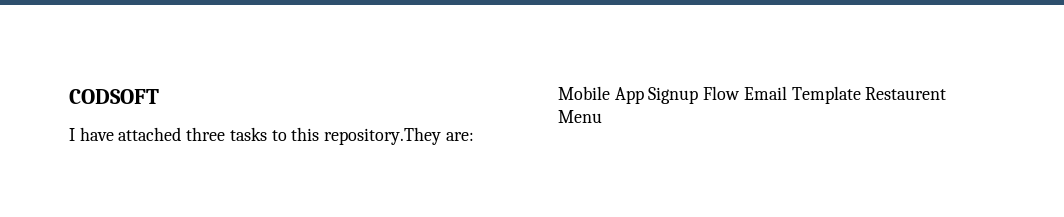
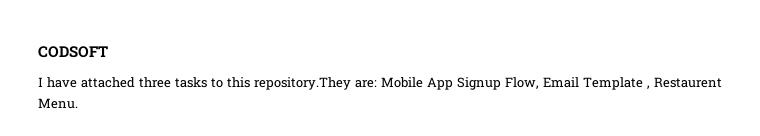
[703,86,741,100] Flow -> [505,77,539,89] Flow,
[865,87,947,100] [558,110,602,123] Restaurent Menu -> [647,77,722,89] [38,98,78,109] , Restaurent Menu.

